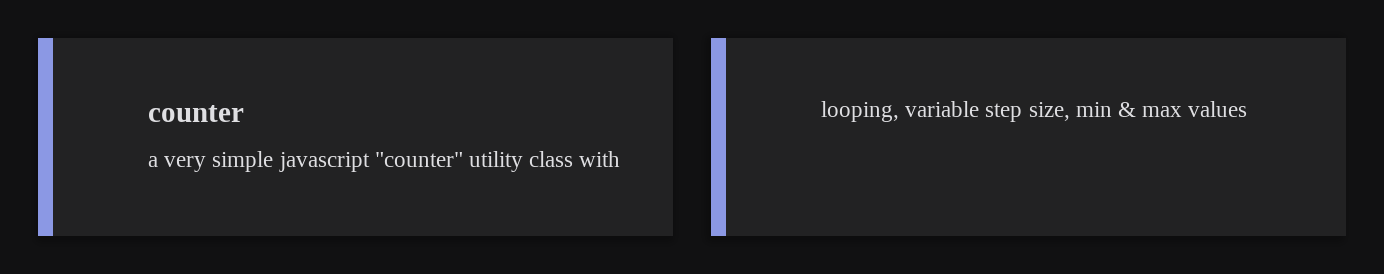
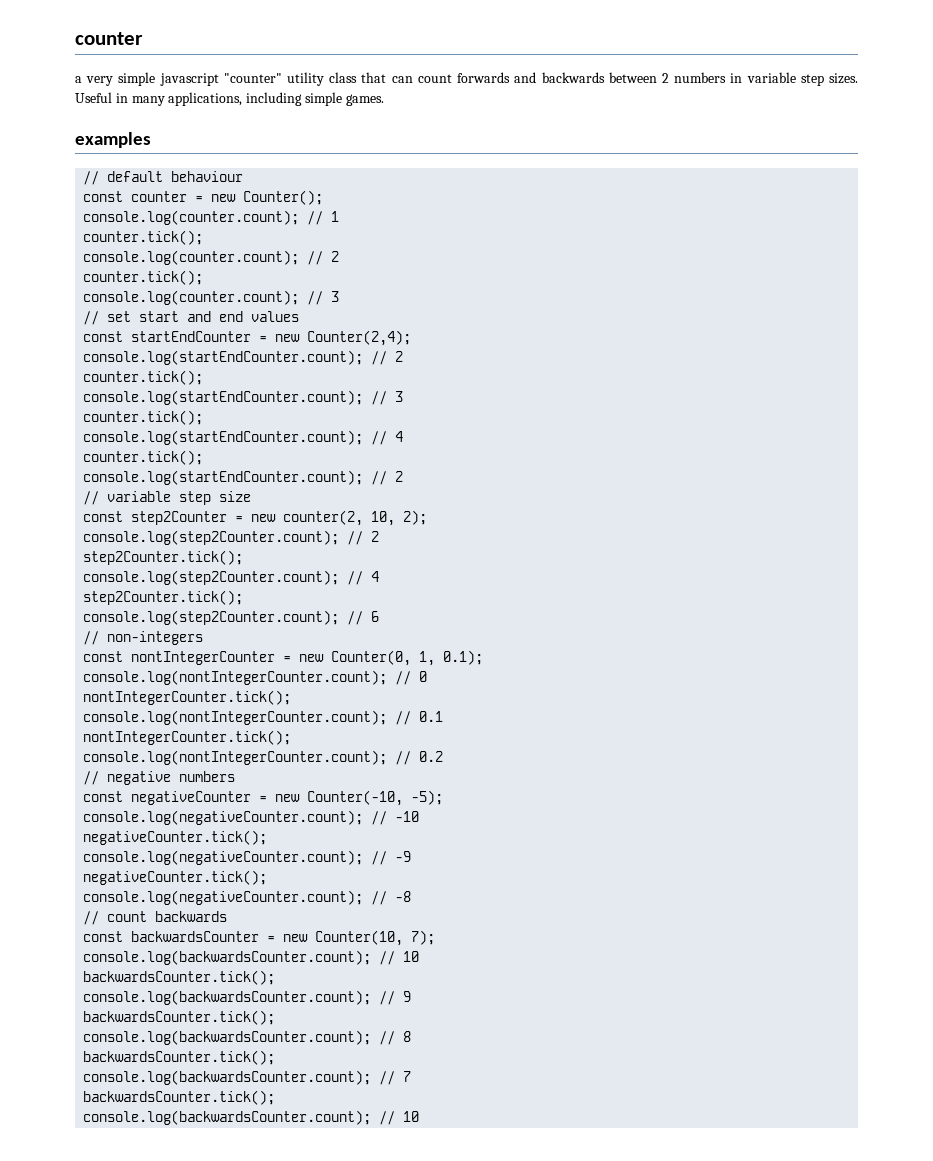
[579,151,621,167] [821,101,1248,122] with looping, variable step size, min & max values -> [361,72,859,86] [75,92,384,106] [75,132,151,148] [83,171,244,185] [83,190,324,205] [83,210,340,225] [83,230,204,245] [83,250,340,265] [83,270,204,285] [83,290,340,305] [83,311,300,325] [83,330,412,346] [83,350,404,365] [83,370,204,385] [83,390,404,405] [83,410,204,425] [83,430,404,445] [83,450,204,465] [83,470,404,485] [83,491,252,505] [83,510,428,526] [83,530,380,545] [83,550,244,565] [83,570,380,585] [83,590,244,605] [83,610,380,625] [83,631,204,645] [83,650,484,666] [83,670,428,685] [83,690,292,705] [83,710,444,725] [83,730,292,745] [83,750,444,765] [83,771,236,785] [83,790,444,806] [83,810,420,825] [83,830,268,845] [83,850,412,865] [83,870,268,885] [83,890,412,905] [83,911,228,925] [83,930,436,946] [83,950,420,965] [83,970,276,985] [83,990,412,1005] [83,1010,276,1025] [83,1030,412,1045] [83,1050,276,1065] [83,1070,412,1085] [83,1090,276,1105] [83,1110,420,1125] that can count forwards and backwards between 2 numbers in variable step sizes. Useful in many applications, including simple games. // examples // // default behaviour // const counter = new Counter(); // console.log(counter.count); // 1 // counter.tick(); // console.log(counter.count); // 2 // counter.tick(); // console.log(counter.count); // 3 // // set start and end values // const startEndCounter = new Counter(2,4); // console.log(startEndCounter.count); // 2 // counter.tick(); // console.log(startEndCounter.count); // 3 // counter.tick(); // console.log(startEndCounter.count); // 4 // counter.tick(); // console.log(startEndCounter.count); // 2 // // variable step size // const step2Counter = new counter(2, 10, 2); // console.log(step2Counter.count); // 2 // step2Counter.tick(); // console.log(step2Counter.count); // 4 // step2Counter.tick(); // console.log(step2Counter.count); // 6 // // non-integers // const nontIntegerCounter = new Counter(0, 1, 0.1); // console.log(nontIntegerCounter.count); // 0 // nontIntegerCounter.tick(); // console.log(nontIntegerCounter.count); // 0.1 // nontIntegerCounter.tick(); // console.log(nontIntegerCounter.count); // 0.2 // // negative numbers // const negativeCounter = new Counter(-10, -5); // console.log(negativeCounter.count); // -10 // negativeCounter.tick(); // console.log(negativeCounter.count); // -9 // negativeCounter.tick(); // console.log(negativeCounter.count); // -8 // // count backwards // const backwardsCounter = new Counter(10, 7); // console.log(backwardsCounter.count); // 10 // backwardsCounter.tick(); // console.log(backwardsCounter.count); // 9 // backwardsCounter.tick(); // console.log(backwardsCounter.count); // 8 // backwardsCounter.tick(); // console.log(backwardsCounter.count); // 7 // backwardsCounter.tick(); // console.log(backwardsCounter.count); // 10

